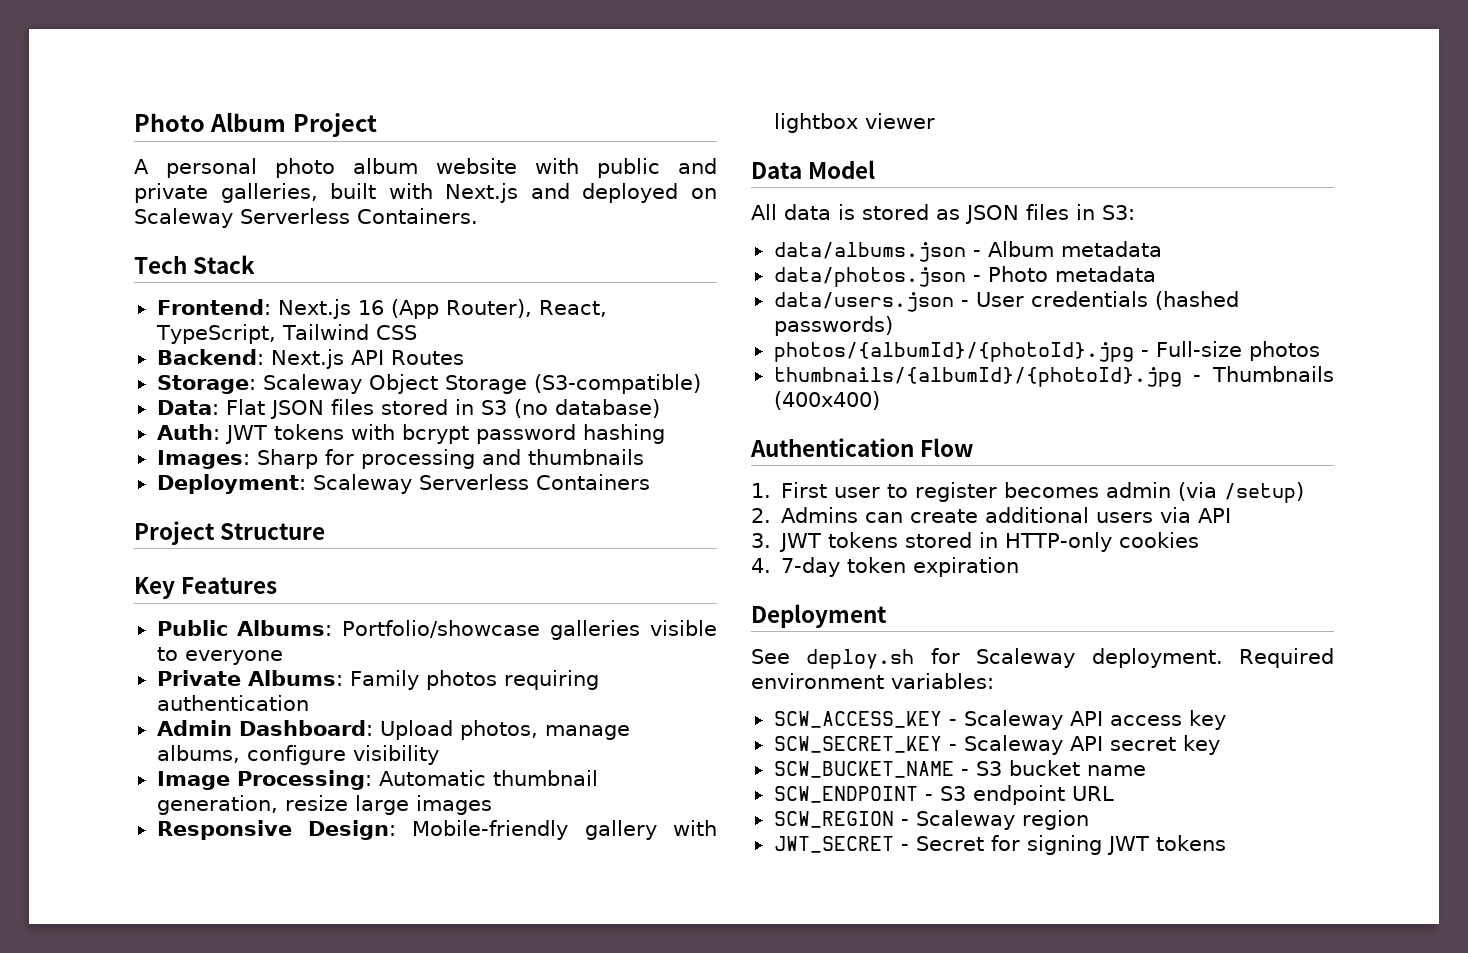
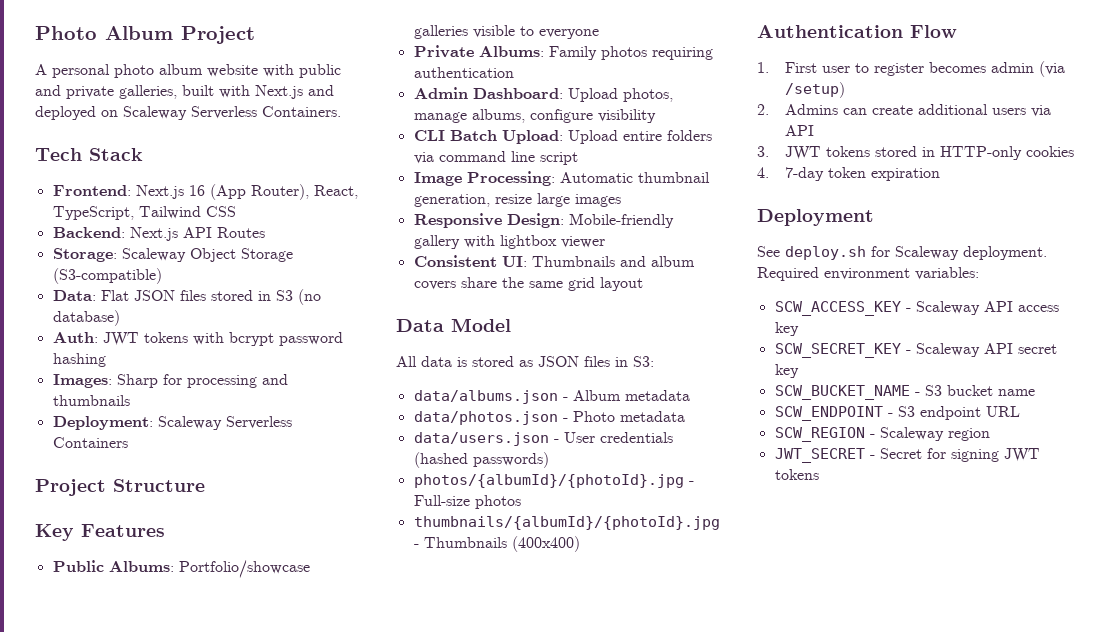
(439, 755) none -> [413,130,712,144] [413,151,578,165] // CLI Batch Upload: Upload entire folders via command line script
(935, 121) none -> [413,255,695,267] [413,277,643,291] // Consistent UI: Thumbnails and album covers share the same grid layout

